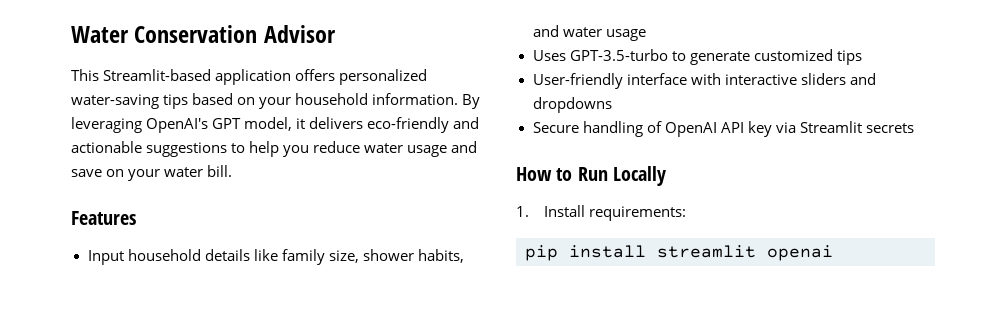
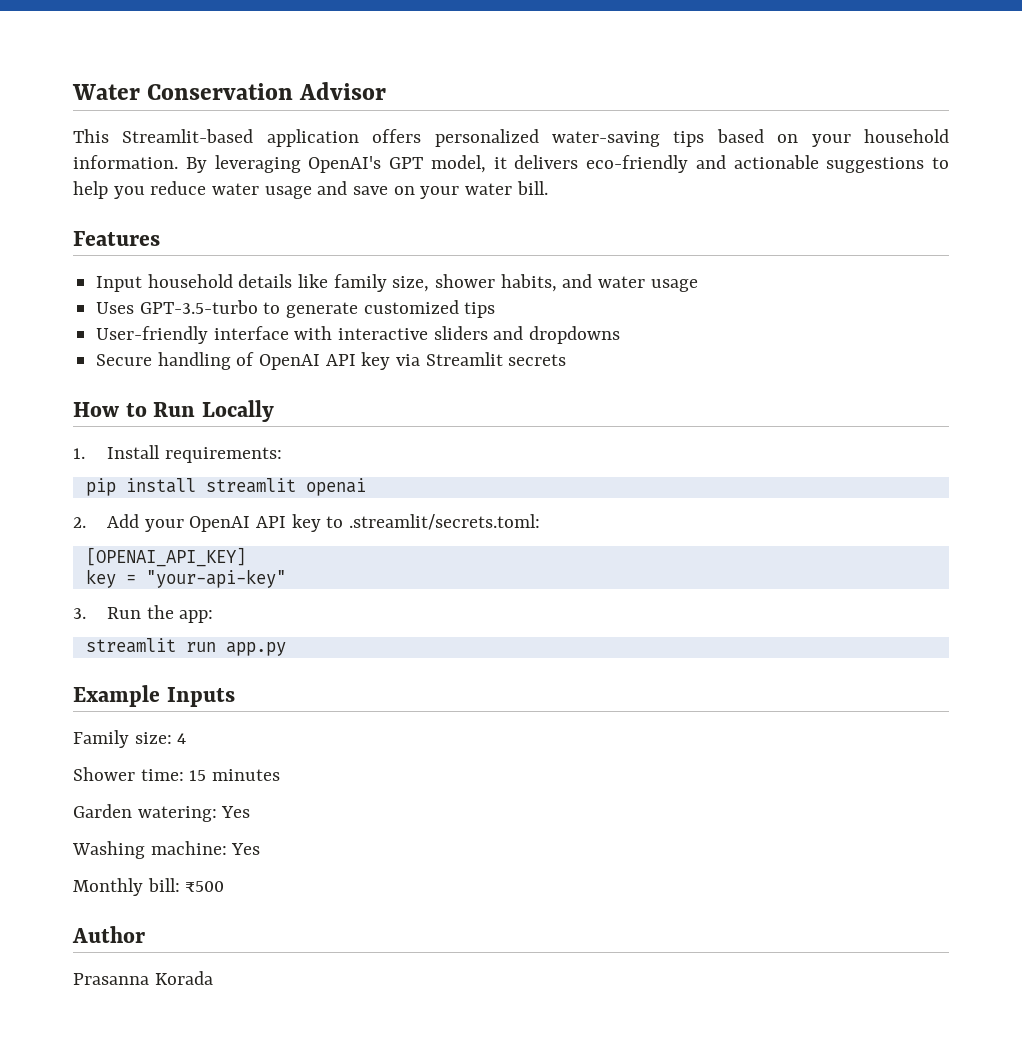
(833, 253) none -> [73,514,540,532] [85,547,246,567] [85,569,286,588] [73,605,214,623] [85,638,286,656] [73,685,235,707] [73,730,187,748] [73,767,281,781] [73,804,251,822] [72,841,261,859] [73,878,225,896] [72,926,145,943] [73,971,213,985] // 2. Add your OpenAI API key to .streamlit/secrets.toml: // [OPENAI_API_KEY] // key = "your-api-key" // 3. Run the app: // streamlit run app.py // Example Inputs // Family size: 4 // Shower time: 15 minutes // Garden watering: Yes // Washing machine: Yes // Monthly bill: ₹500 // Author // Prasanna Korada

